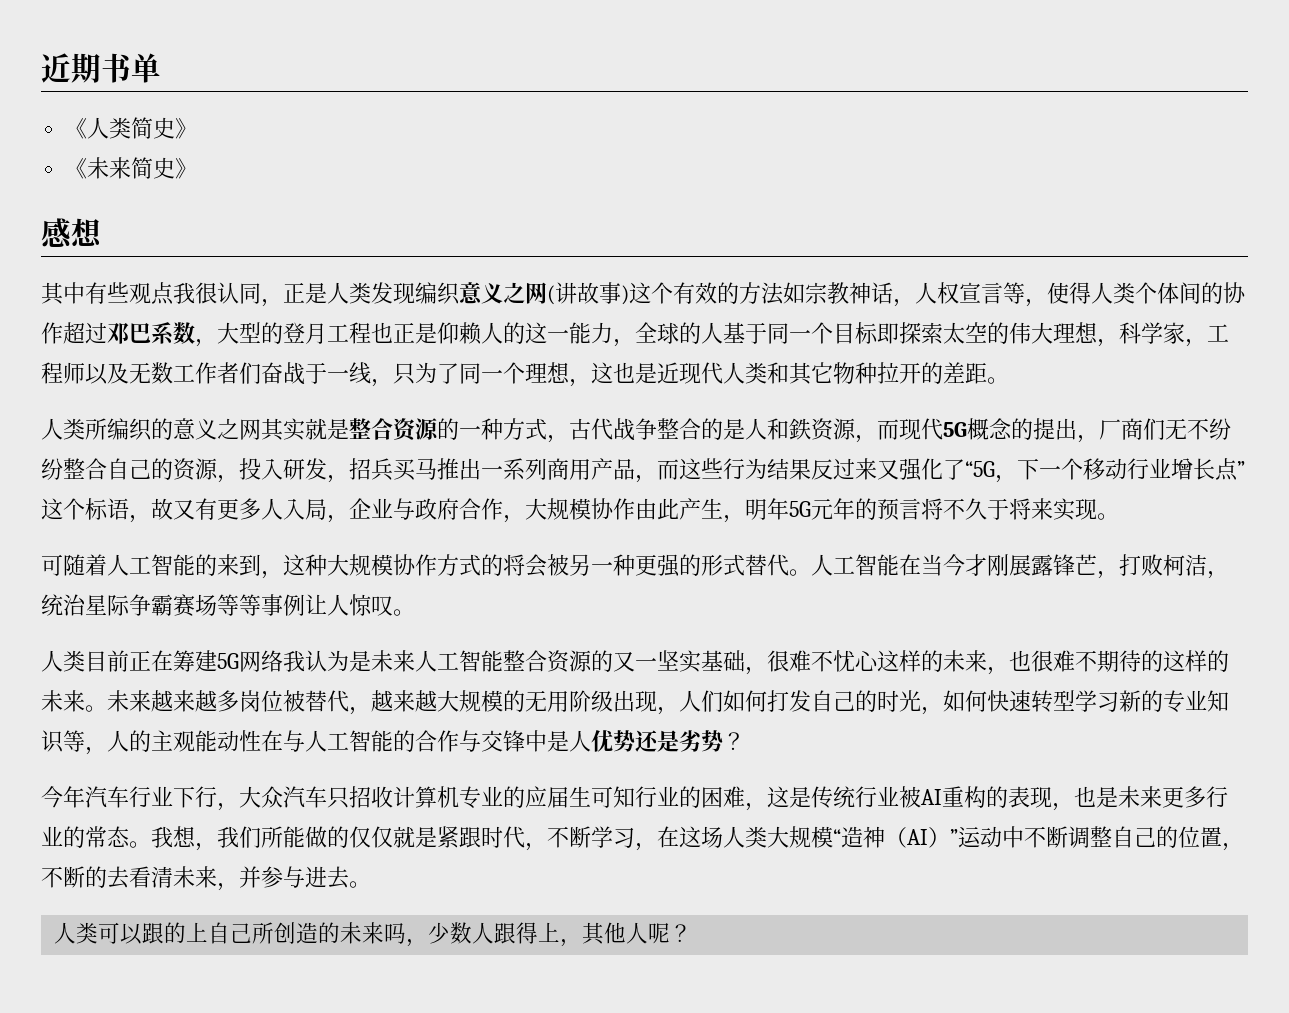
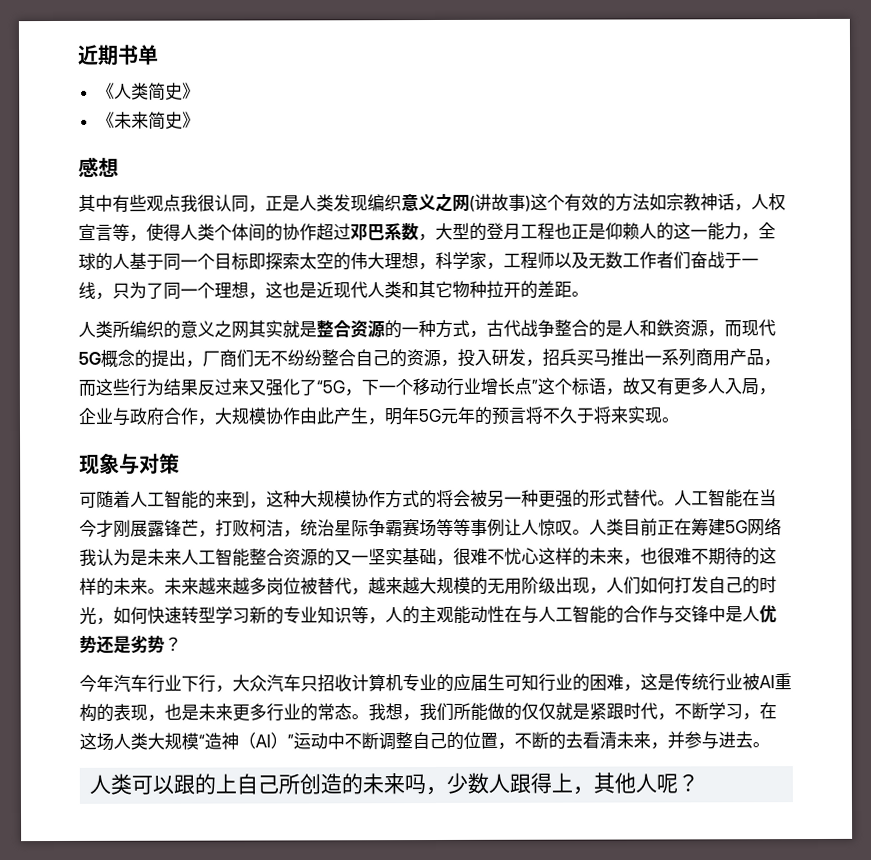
(1119, 516) none -> [79,452,180,475] // 现象与对策
(415, 612) // -> (590, 532) none

